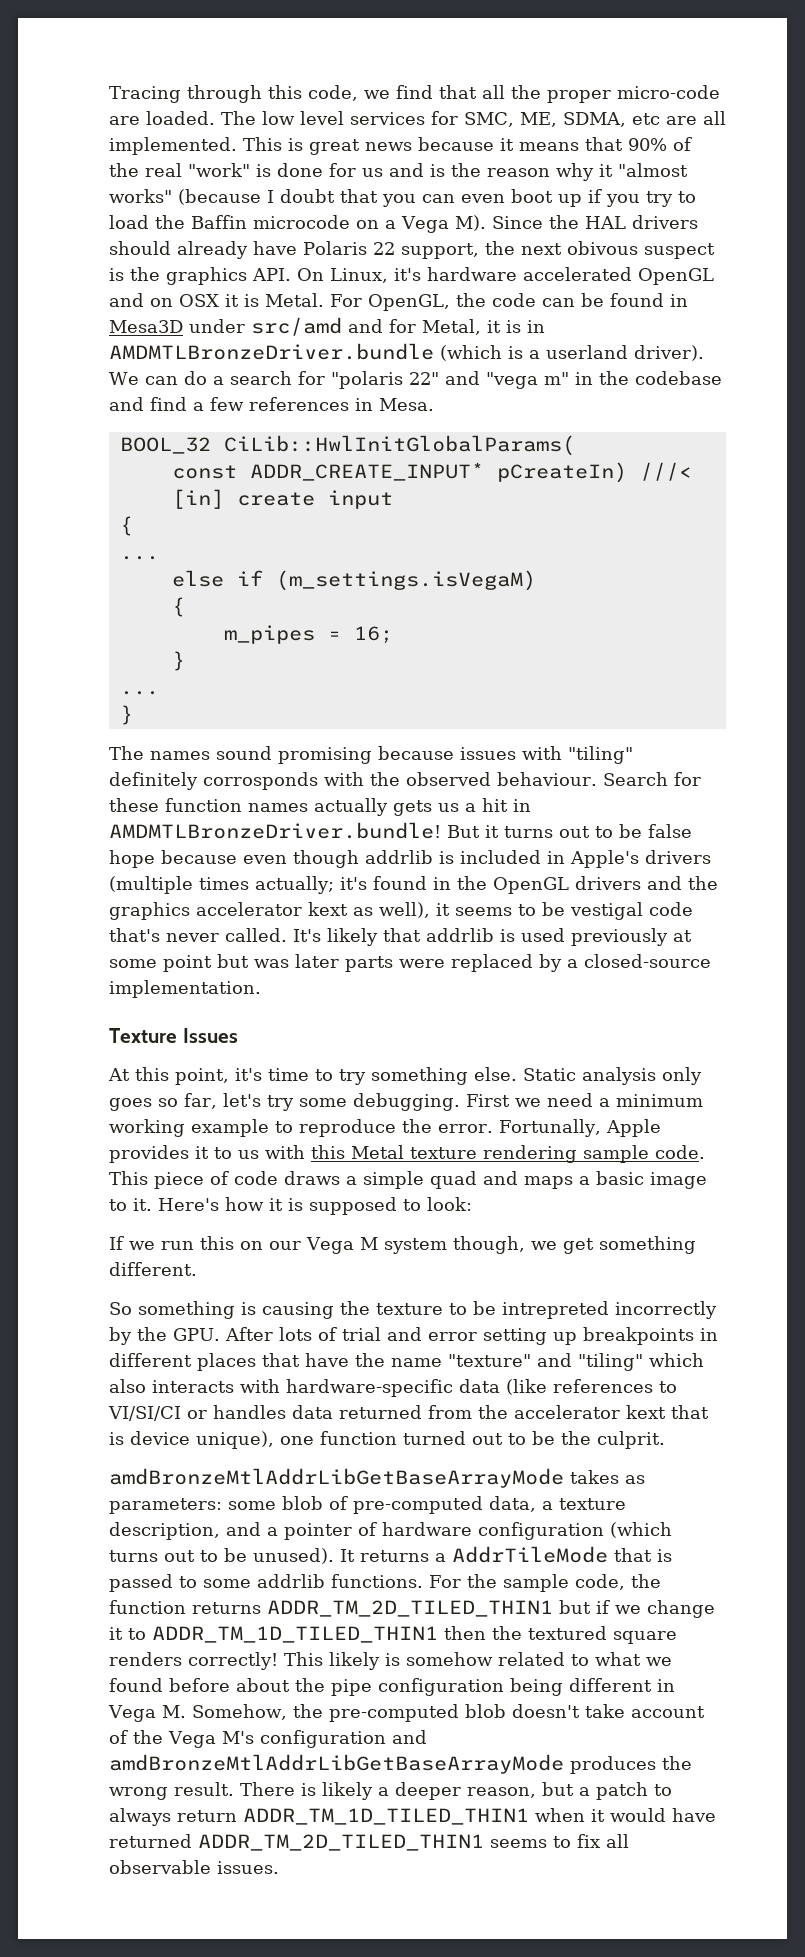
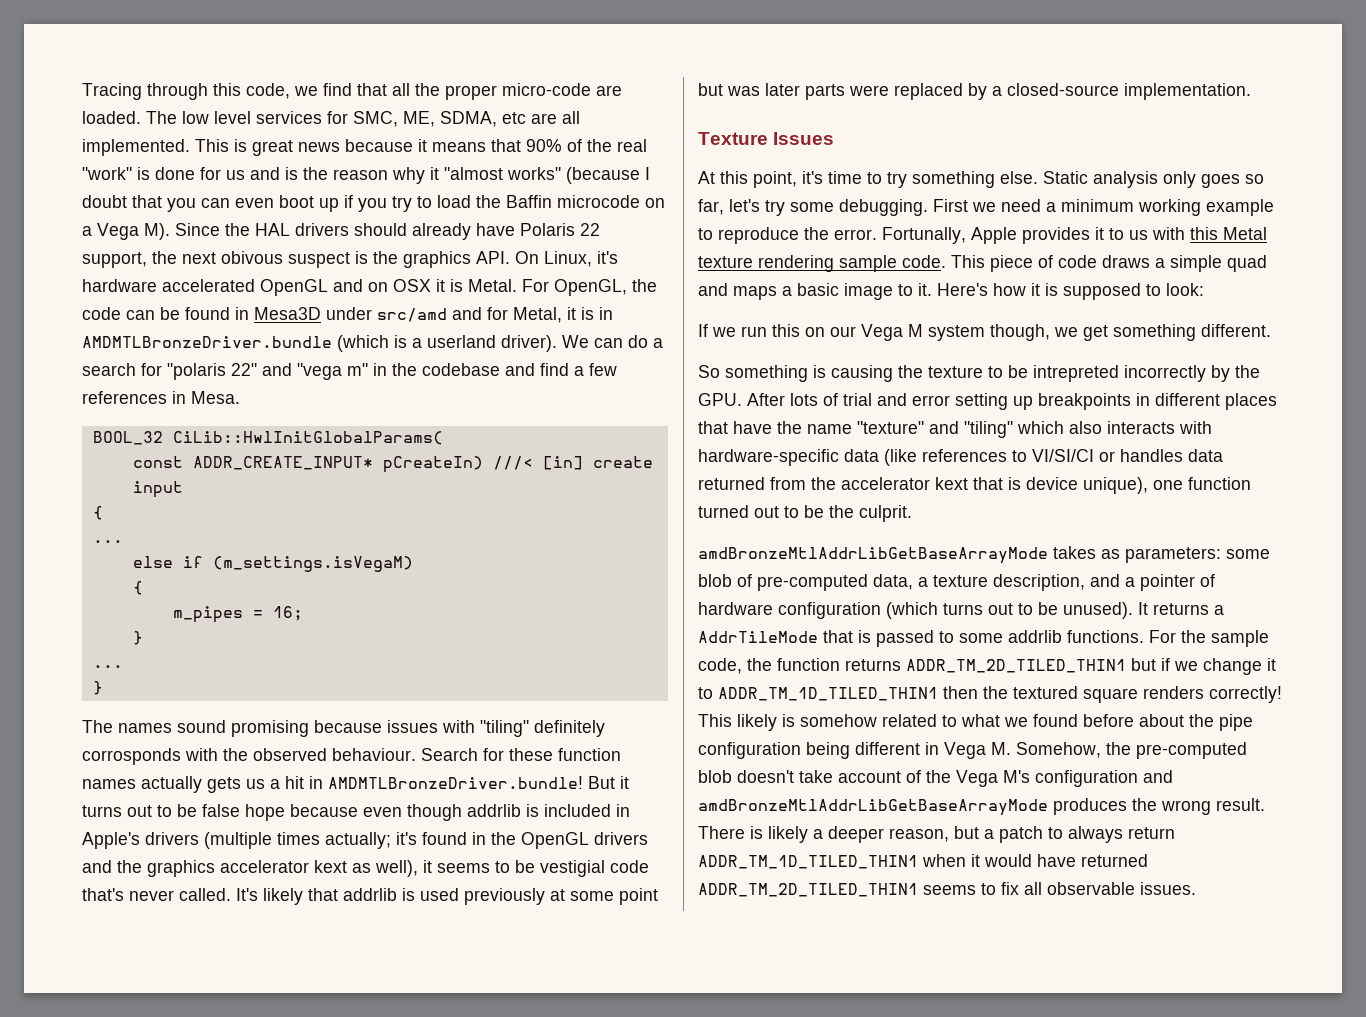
[570,902,643,920] vestigal -> [540,860,605,877] vestigial

